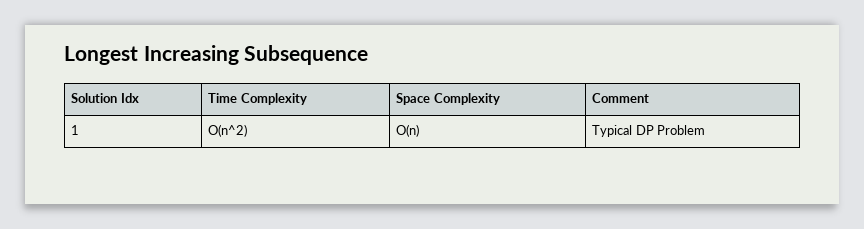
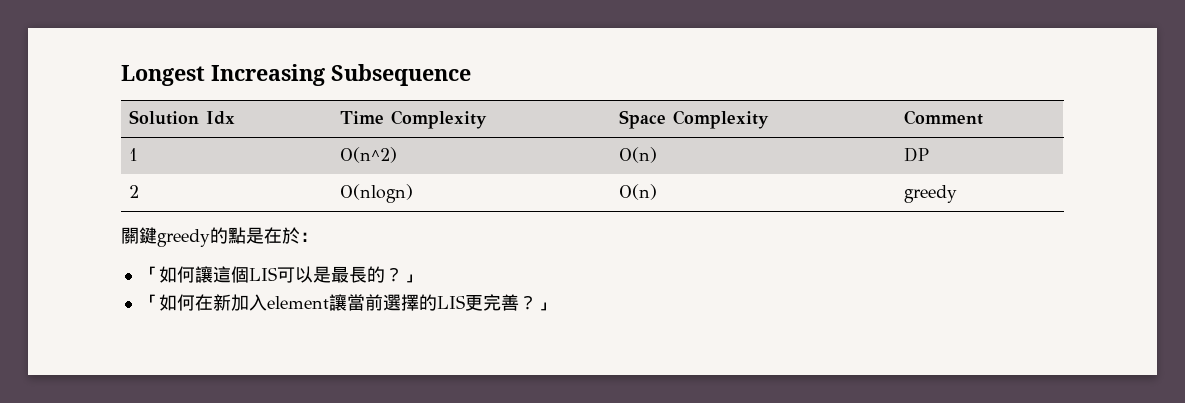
[592,125,633,137] Typical -> (658, 155) none
[657,125,706,135] Problem -> [129,185,140,198] [340,184,414,203] [619,184,658,200] [904,185,958,203] [121,227,318,247] [140,266,421,283] [140,294,555,311] // 2 | O(nlogn) | O(n) | greedy // 關鍵greedy的點是在於： // 「如何讓這個LIS可以是最長的？」 // 「如何在新加入element讓當前選擇的LIS更完善？」

